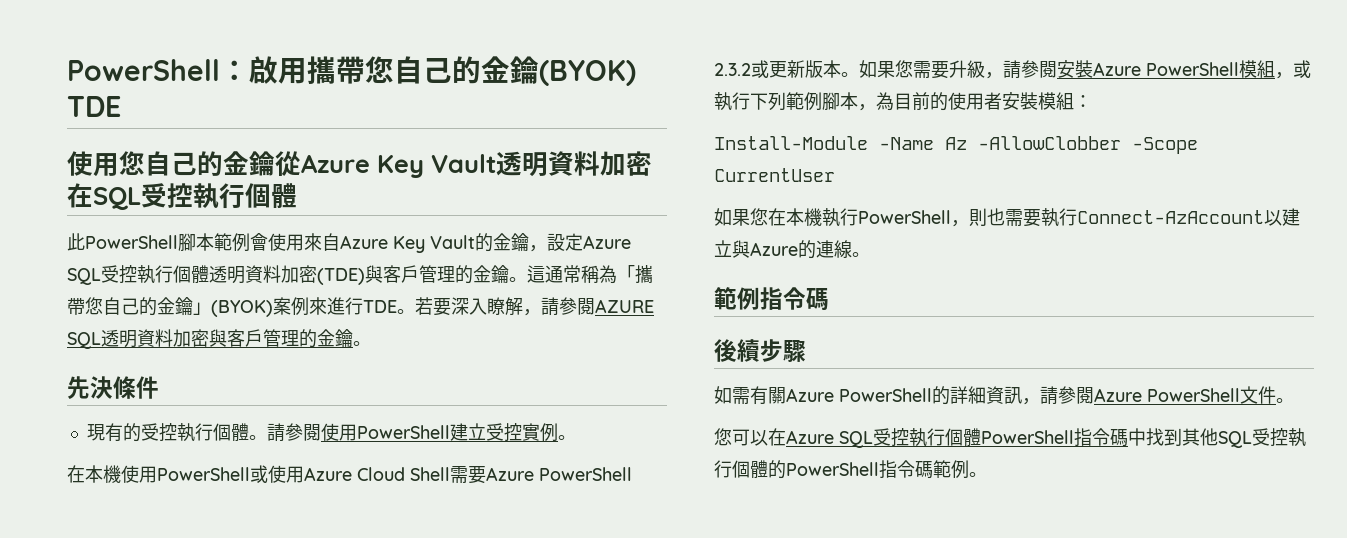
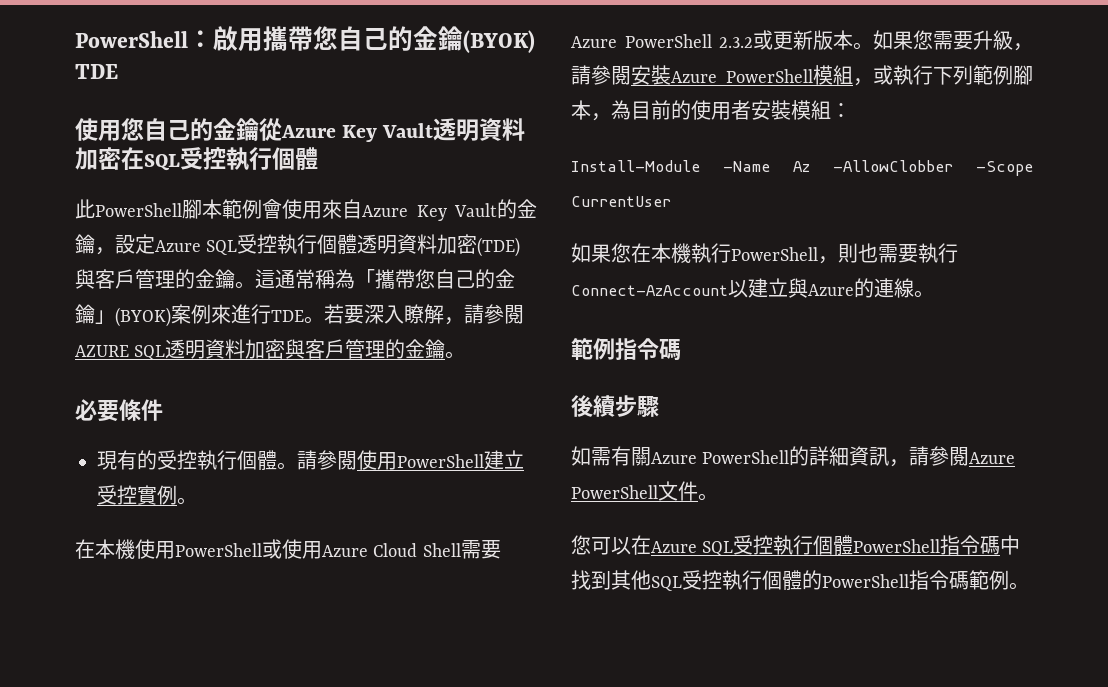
[67,376,113,399] 先決 -> [75,399,119,422] 必要

